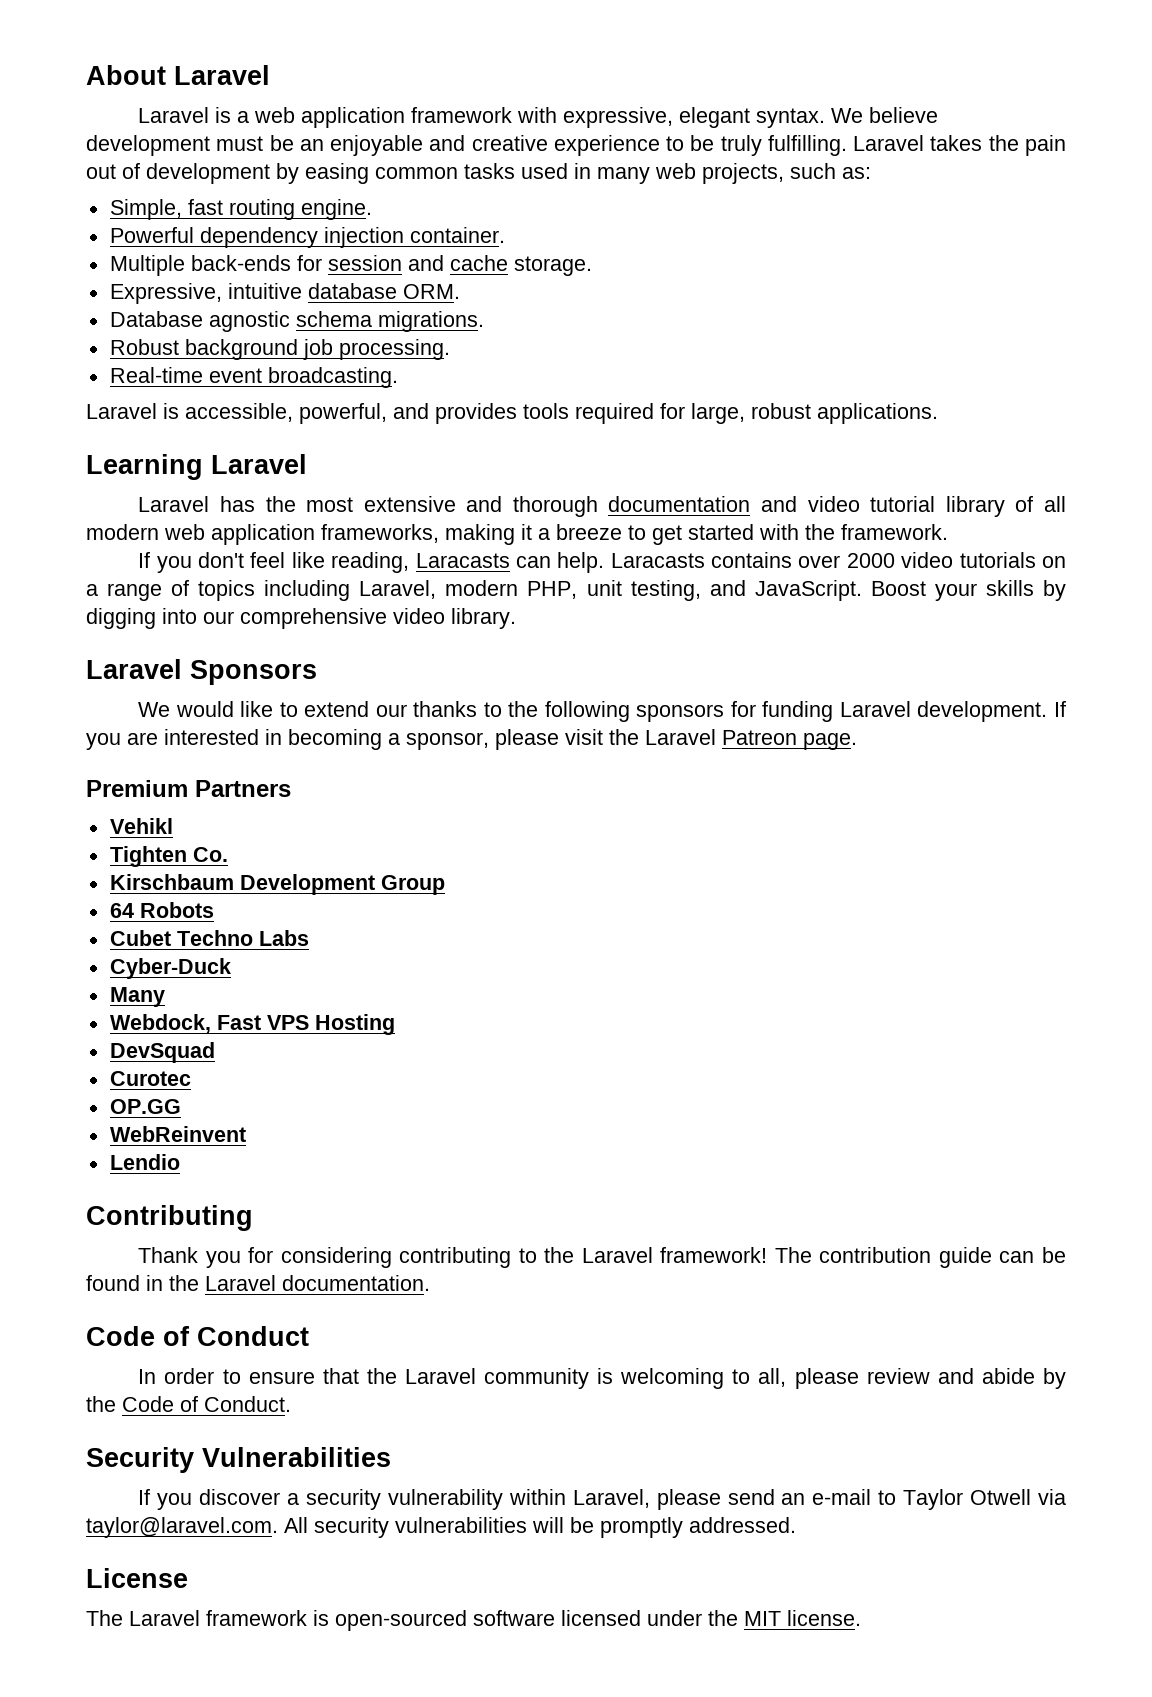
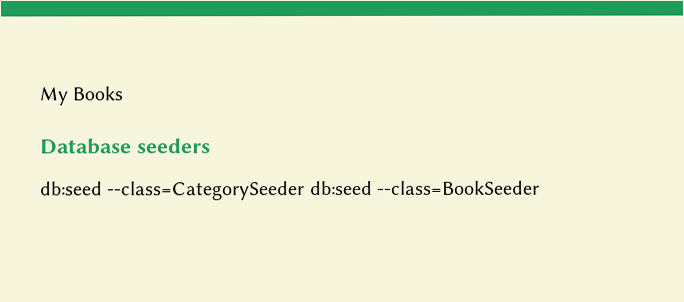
[86,65,270,85] [138,107,939,128] [86,135,1066,156] [86,163,871,184] [109,199,372,220] [109,227,505,248] [109,255,592,276] [109,283,460,304] [109,311,484,332] [109,339,450,360] [109,367,398,388] [86,403,938,424] [86,454,307,480] [138,496,1067,517] [86,524,948,545] [138,552,1066,573] [86,580,1067,601] [86,608,516,629] [86,659,317,685] [138,701,1066,722] [86,729,857,750] [86,780,291,797] [109,818,173,834] [109,846,228,867] [109,874,445,895] [109,902,214,918] [109,930,309,946] [109,958,231,979] [109,987,165,1007] [109,1014,395,1035] [109,1042,215,1063] [109,1071,191,1086] [109,1099,181,1114] [109,1126,246,1142] [109,1154,180,1170] [86,1205,253,1231] [138,1247,1066,1268] [86,1275,430,1291] [86,1326,309,1346] [138,1368,1066,1389] [86,1396,291,1412] [86,1447,391,1473] [138,1489,1066,1510] [86,1517,796,1538] [86,1568,188,1588] [86,1610,861,1631] About Laravel // Laravel is a web application framework with expressive, elegant syntax. We believe development must be an enjoyable and creative experience to be truly fulfilling. Laravel takes the pain out of development by easing common tasks used in many web projects, such as: // Simple, fast routing engine. // Powerful dependency injection container. // Multiple back-ends for session and cache storage. // Expressive, intuitive database ORM. // Database agnostic schema migrations. // Robust background job processing. // Real-time event broadcasting. // Laravel is accessible, powerful, and provides tools required for large, robust applications. // Learning Laravel // Laravel has the most extensive and thorough documentation and video tutorial library of all modern web application frameworks, making it a breeze to get started with the framework. // If you don't feel like reading, Laracasts can help. Laracasts contains over 2000 video tutorials on a range of topics including Laravel, modern PHP, unit testing, and JavaScript. Boost your skills by digging into our comprehensive video library. // Laravel Sponsors // We would like to extend our thanks to the following sponsors for funding Laravel development. If you are interested in becoming a sponsor, please visit the Laravel Patreon page. // Premium Partners // Vehikl // Tighten Co. // Kirschbaum Development Group // 64 Robots // Cubet Techno Labs // Cyber-Duck // Many // Webdock, Fast VPS Hosting // DevSquad // Curotec // OP.GG // WebReinvent // Lendio // Contributing // Thank you for considering contributing to the Laravel framework! The contribution guide can be found in the Laravel documentation. // Code of Conduct // In order to ensure that the Laravel community is welcoming to all, please review and abide by the Code of Conduct. // Security Vulnerabilities // If you discover a security vulnerability within Laravel, please send an e-mail to Taylor Otwell via taylor@laravel.com. All security vulnerabilities will be promptly addressed. // License // The Laravel framework is open-sourced software licensed under the MIT license. -> [39,86,124,106] [39,138,211,155] [40,180,541,201] My Books // Database seeders // db:seed --class=CategorySeeder db:seed --class=BookSeeder

